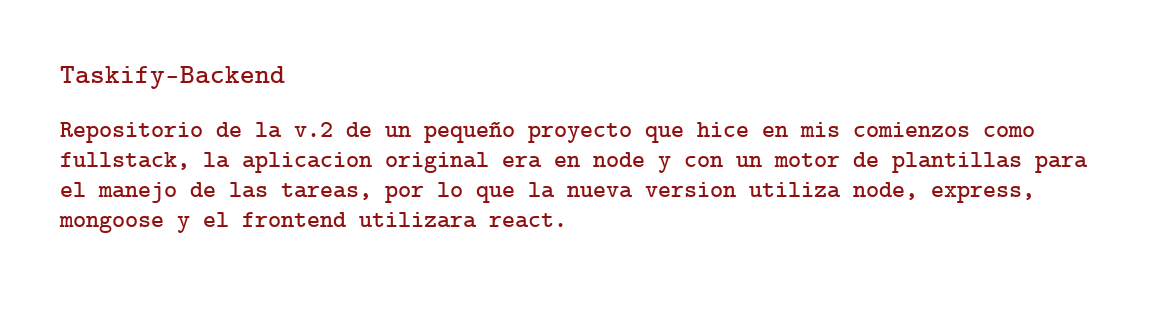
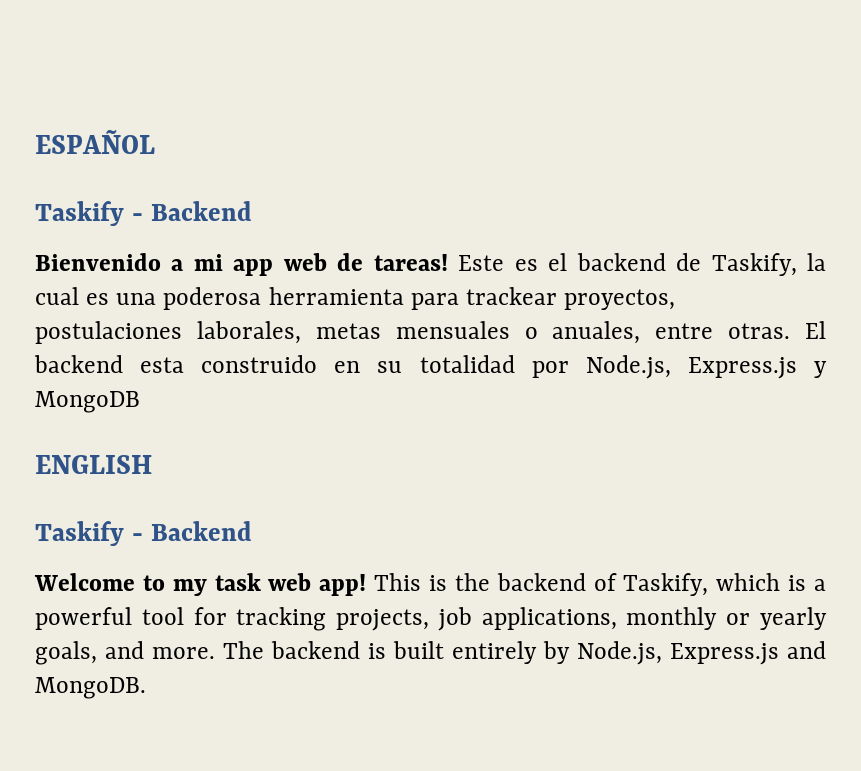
[60,66,285,89] [60,122,1035,143] [60,152,1088,173] [60,182,1035,203] [59,212,567,233] Taskify-Backend // Repositorio de la v.2 de un pequeño proyecto que hice en mis comienzos como fullstack, la aplicacion original era en node y con un motor de plantillas para el manejo de las tareas, por lo que la nueva version utiliza node, express, mongoose y el frontend utilizara react. -> [35,130,155,154] [35,201,252,226] [35,253,826,276] [35,287,676,310] [35,321,826,344] [34,355,827,379] [35,391,140,413] [35,455,152,474] [35,521,252,546] [34,573,826,596] [35,607,828,631] [35,641,826,665] [35,677,146,699] ESPAÑOL // Taskify - Backend // Bienvenido a mi app web de tareas! Este es el backend de Taskify, la cual es una poderosa herramienta para trackear proyectos, postulaciones laborales, metas mensuales o anuales, entre otras. El backend esta construido en su totalidad por Node.js, Express.js y MongoDB // ENGLISH // Taskify - Backend // Welcome to my task web app! This is the backend of Taskify, which is a powerful tool for tracking projects, job applications, monthly or yearly goals, and more. The backend is built entirely by Node.js, Express.js and MongoDB.

